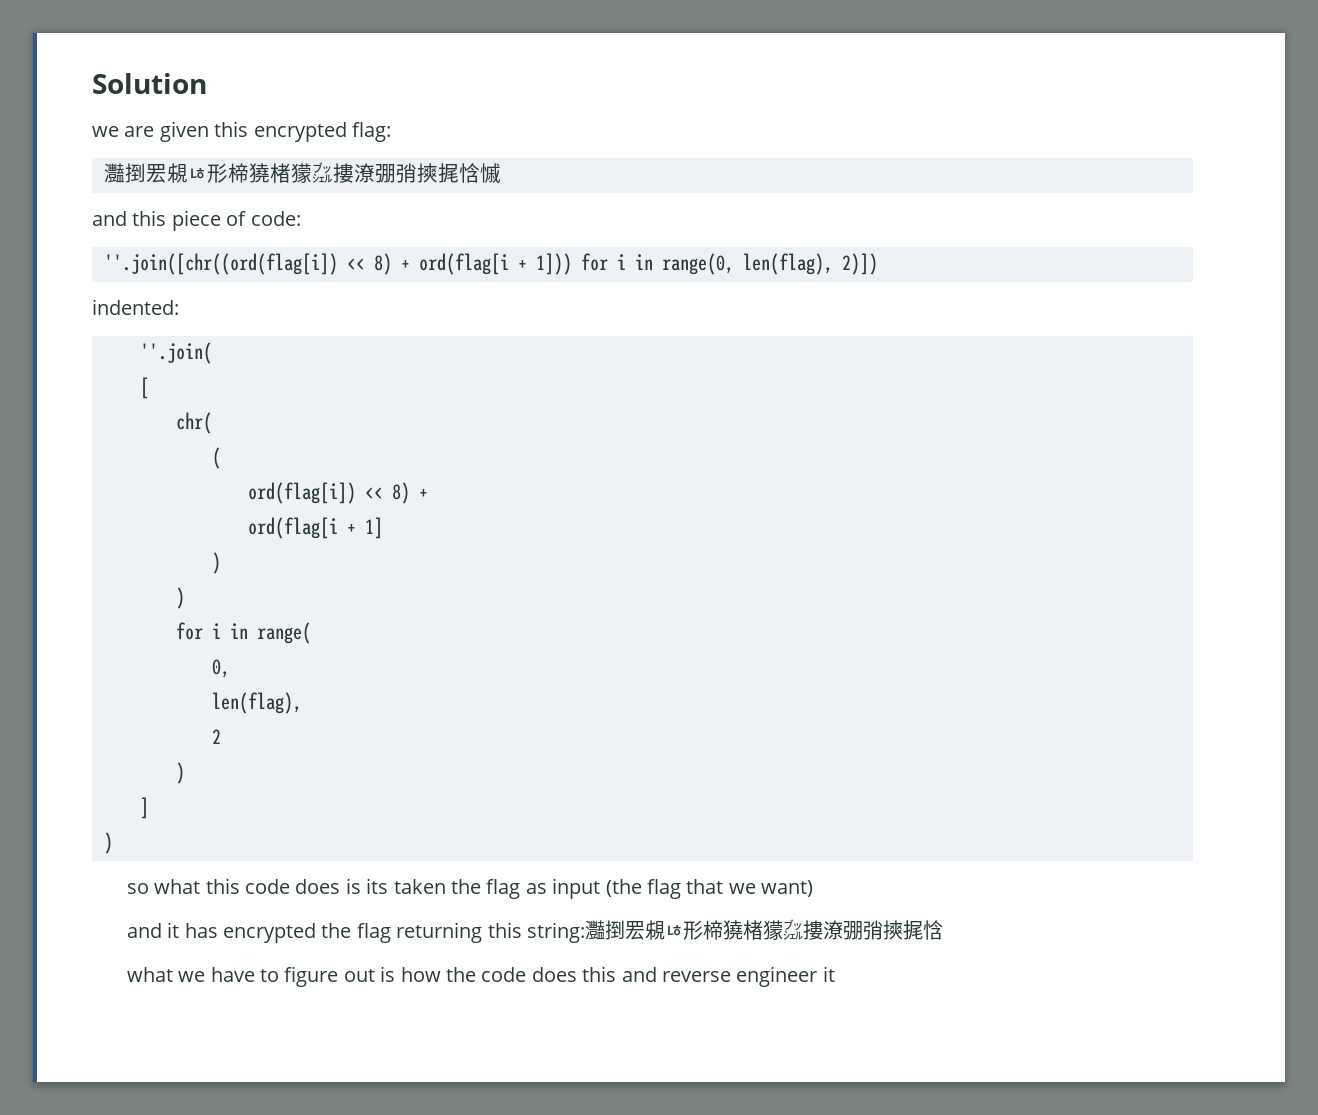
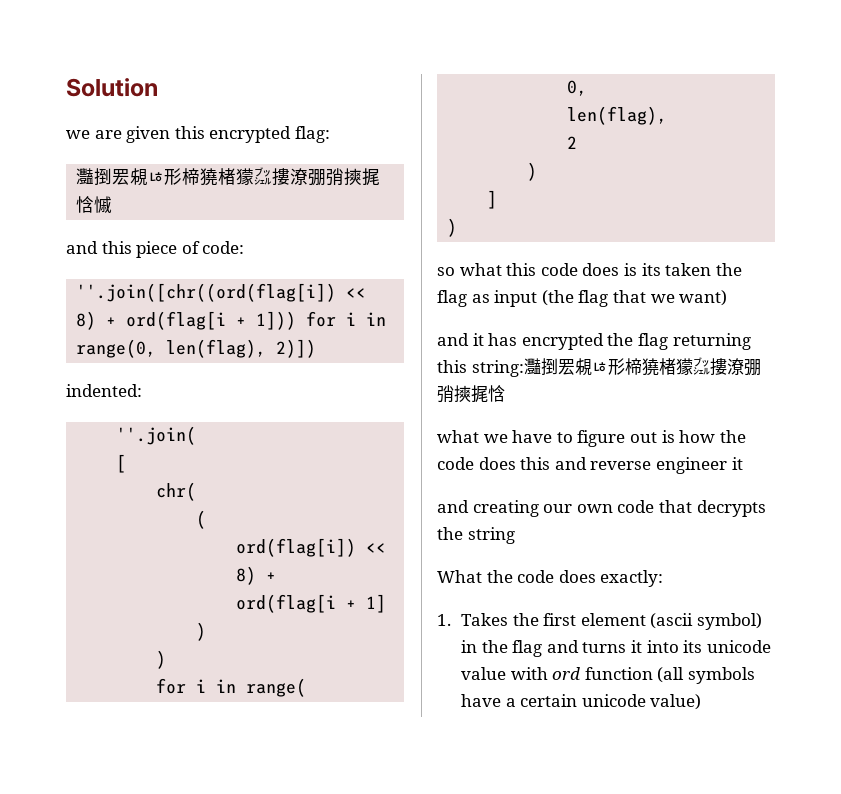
(835, 974) none -> [437,500,766,517] [437,527,515,544] [437,570,664,587] [437,613,762,630] [460,640,771,657] [460,667,755,684] [460,694,702,710] // and creating our own code that decrypts the string // What the code does exactly: // 1. Takes the first element (ascii symbol) in the flag and turns it into its unicode value with ord function (all symbols have a certain unicode value)

